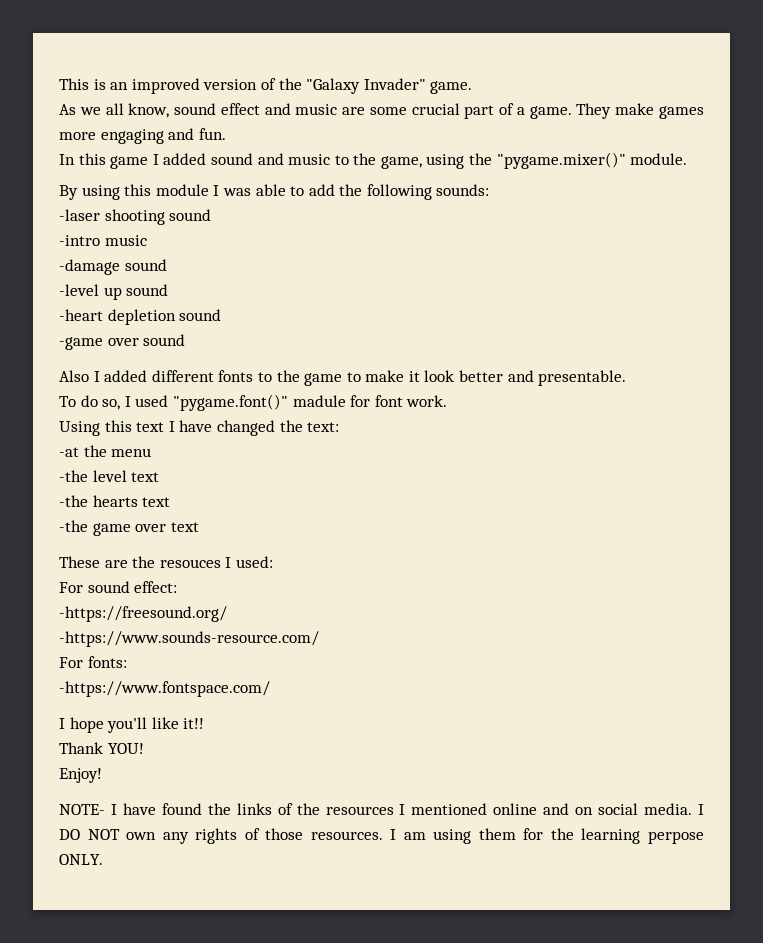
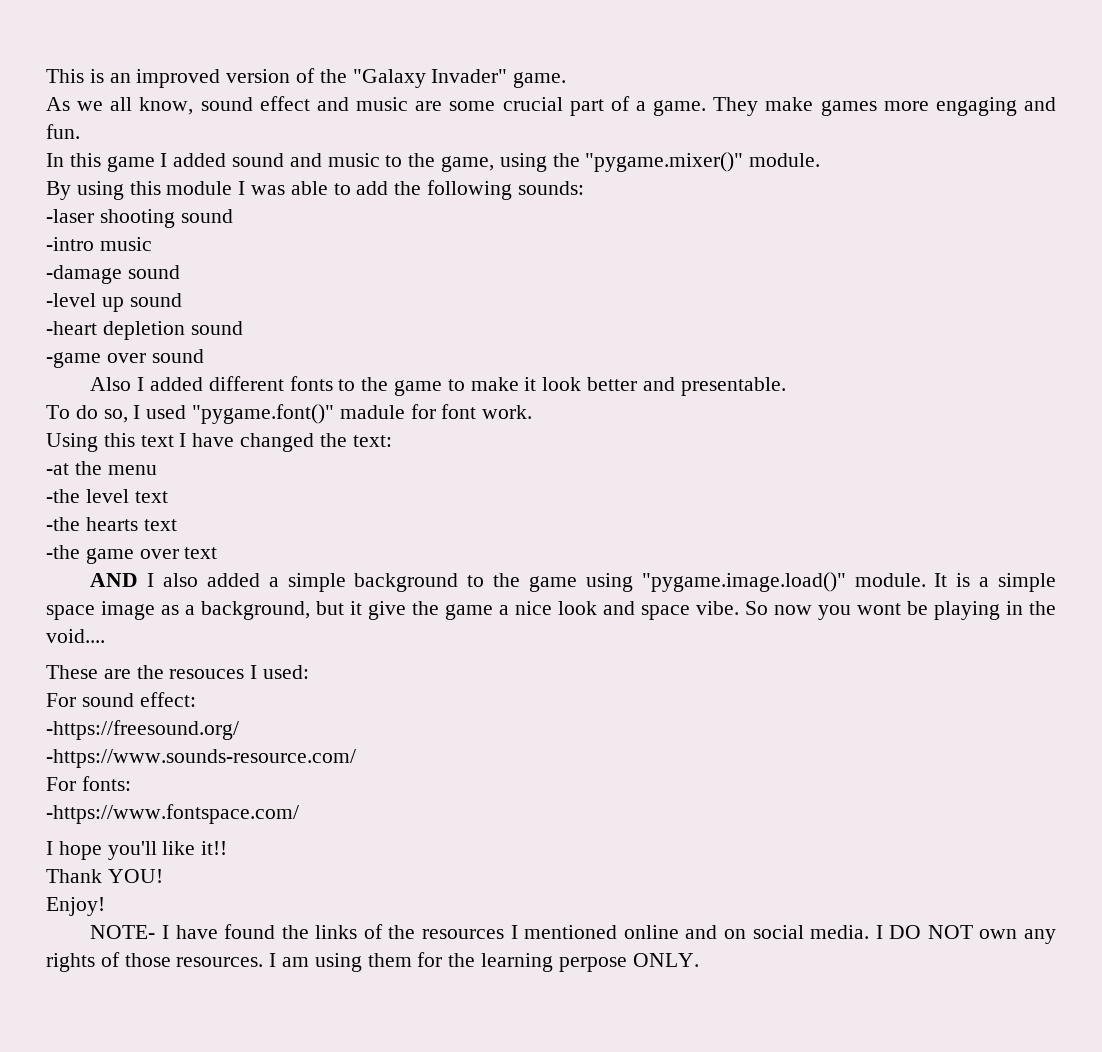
(199, 527) none -> [90,572,1057,592] [46,601,1056,620] [46,629,105,643] // AND I also added a simple background to the game using "pygame.image.load()" module. It is a simple space image as a background, but it give the game a nice look and space vibe. So now you wont be playing in the void....

